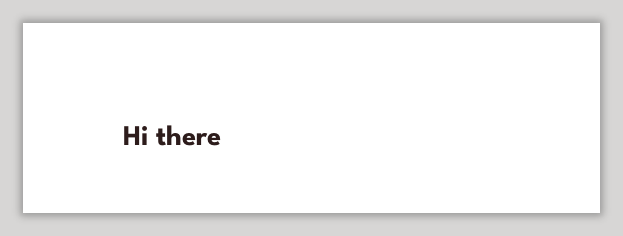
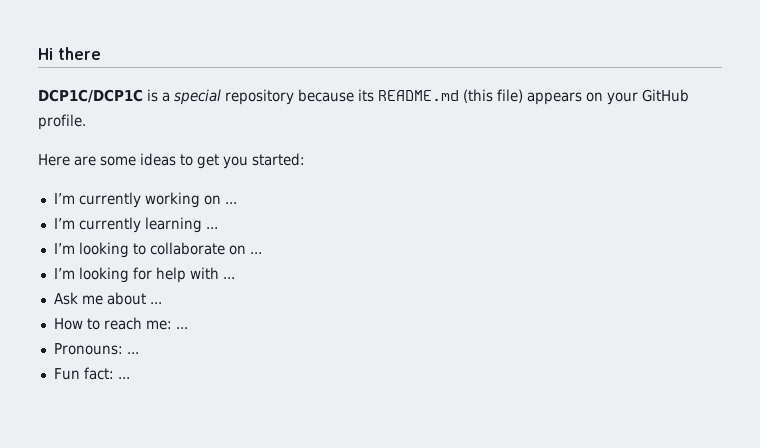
(221, 135) none -> [38,89,689,105] [38,114,86,130] [38,153,305,169] [53,192,237,208] [53,217,218,233] [53,242,262,258] [53,267,235,283] [53,292,162,305] [53,317,188,330] [53,343,139,355] [53,367,130,380] // DCP1C/DCP1C is a special repository because its README.md (this file) appears on your GitHub profile. // Here are some ideas to get you started: // I’m currently working on ... // I’m currently learning ... // I’m looking to collaborate on ... // I’m looking for help with ... // Ask me about ... // How to reach me: ... // Pronouns: ... // Fun fact: ...

